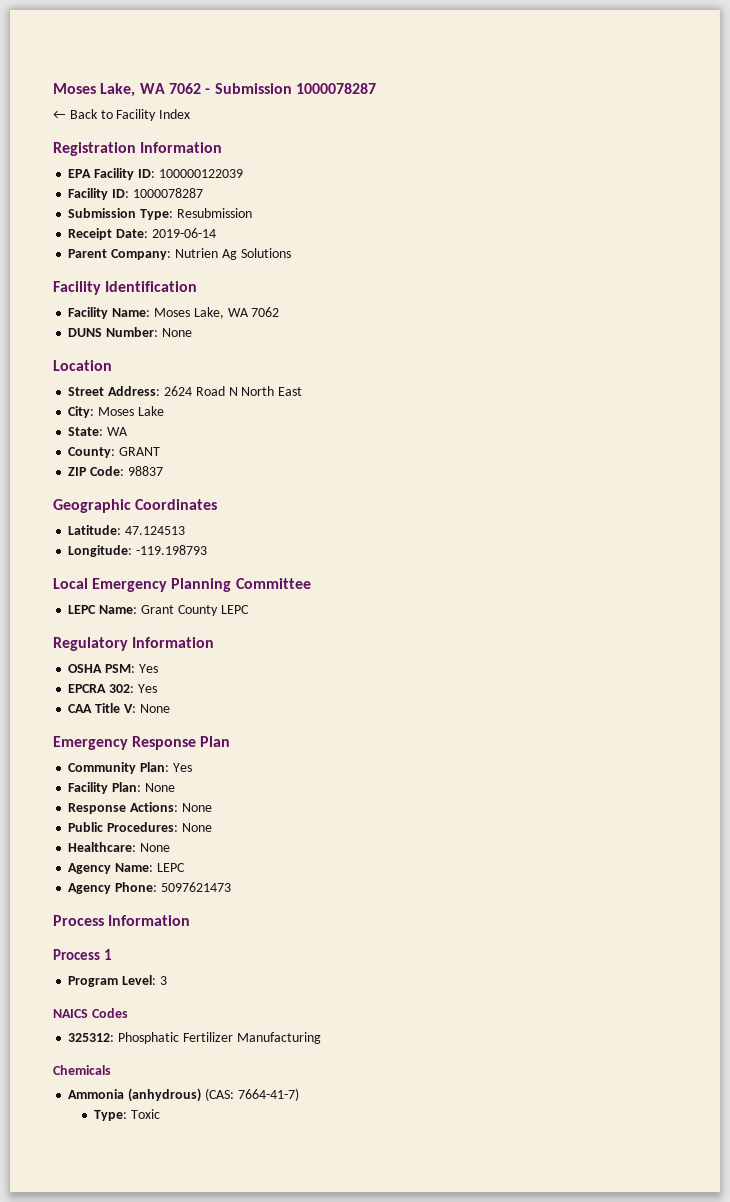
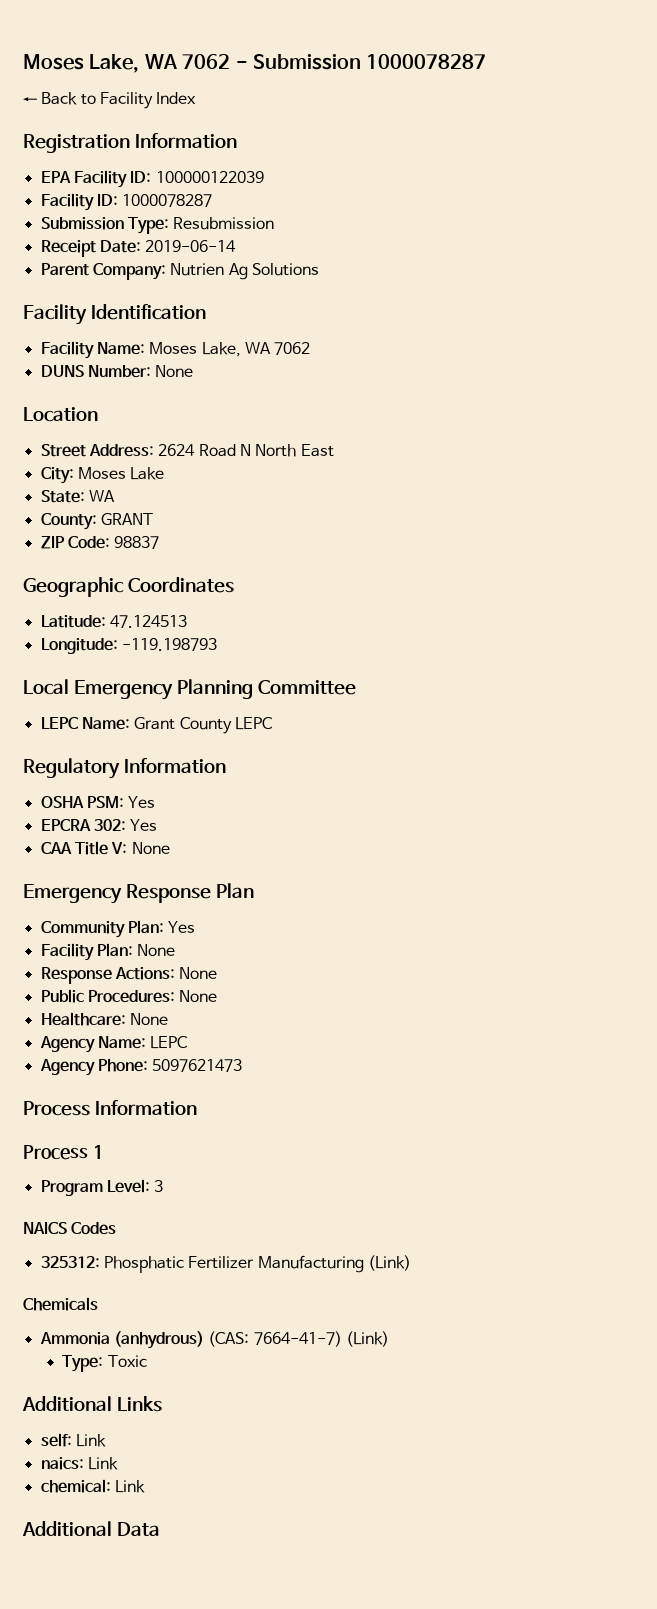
(321, 1038) none -> [367,1255,411,1271] (Link)
(299, 1094) none -> [345,1331,389,1347] (Link)
(161, 1114) none -> [22,1396,162,1412] [40,1433,106,1447] [40,1457,118,1470] [40,1479,145,1493] [22,1521,160,1536] // Additional Links // self: Link // naics: Link // chemical: Link // Additional Data

